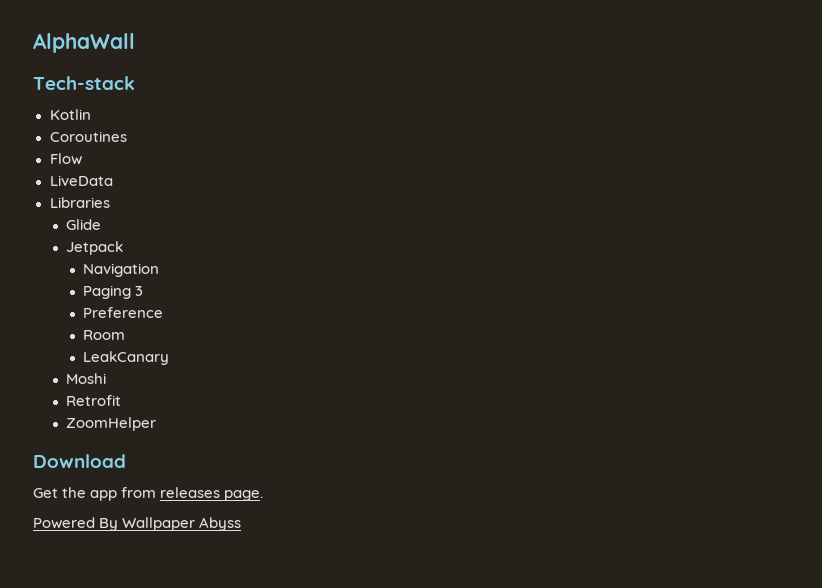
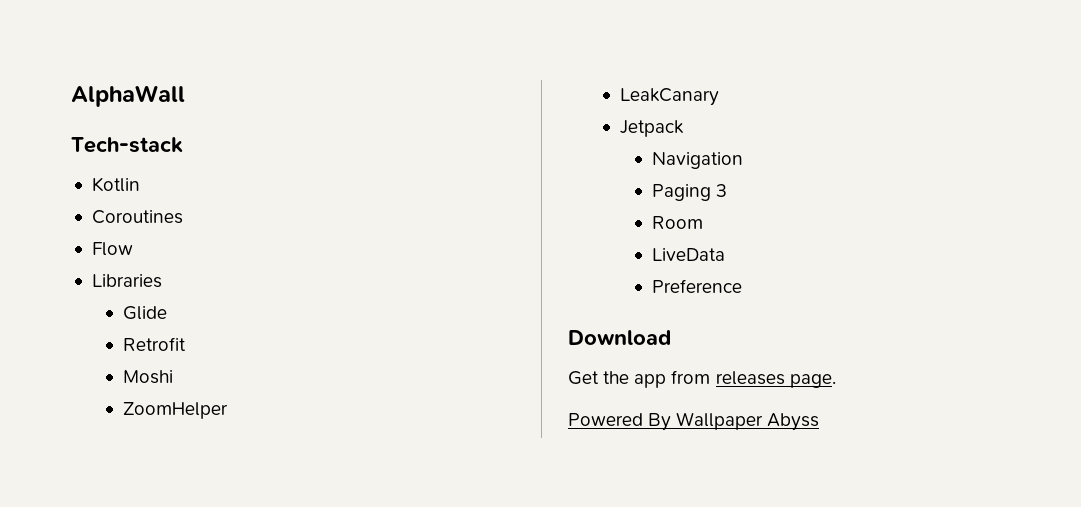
[49,175,113,186] // LiveData -> (133, 249) none
(102, 224) none -> [123,337,187,351] [123,370,174,384] [123,402,229,419] [620,88,720,106] // Retrofit // Moshi // ZoomHelper // LeakCanary
[83,307,164,318] // Preference -> (728, 190) none
[83,351,170,365] [66,373,107,384] [66,395,122,406] [66,417,157,431] LeakCanary // Moshi // Retrofit // ZoomHelper -> [651,248,725,261] [651,279,742,293] LiveData // Preference

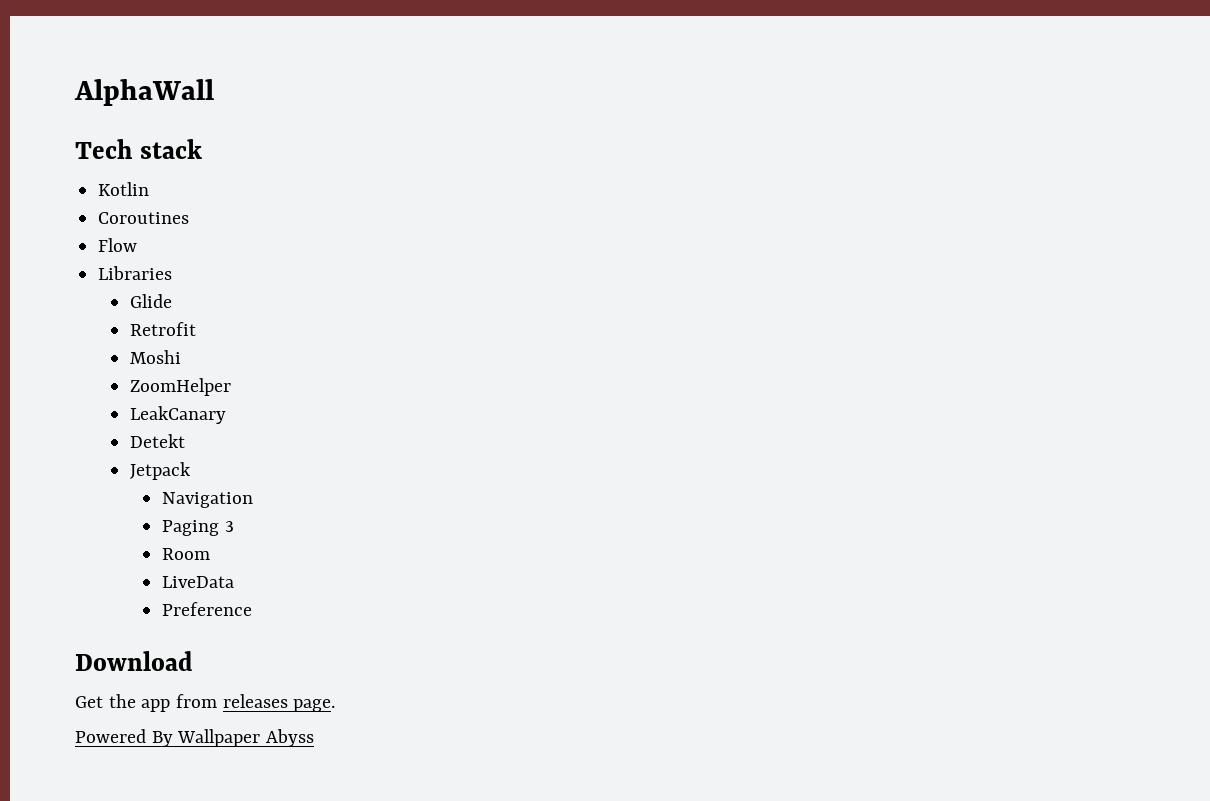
[71,137,183,153] Tech-stack -> [75,139,202,159] Tech stack
(720, 97) none -> [130,434,186,448] // Detekt

